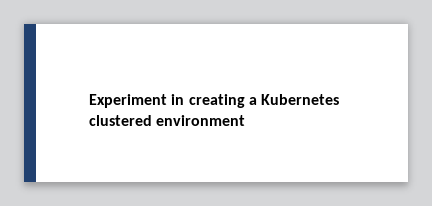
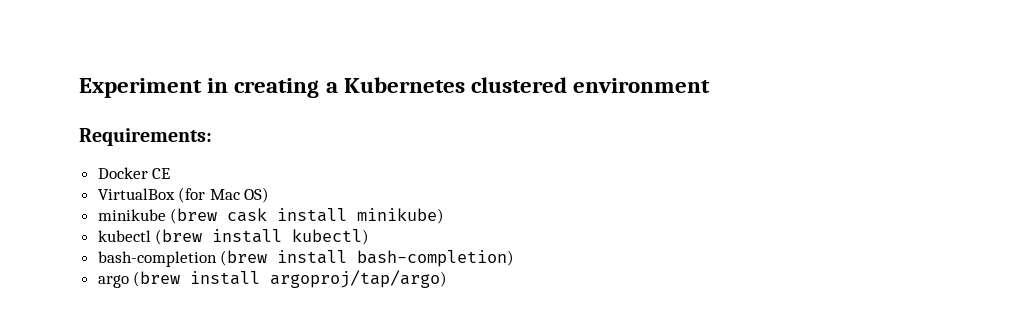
(246, 120) none -> [79,128,212,146] [97,167,171,179] [97,187,270,203] [97,208,445,224] [97,229,370,245] [97,250,515,267] [97,270,448,288] // Requirements: // Docker CE // VirtualBox (for Mac OS) // minikube (brew cask install minikube) // kubectl (brew install kubectl) // bash-completion (brew install bash-completion) // argo (brew install argoproj/tap/argo)

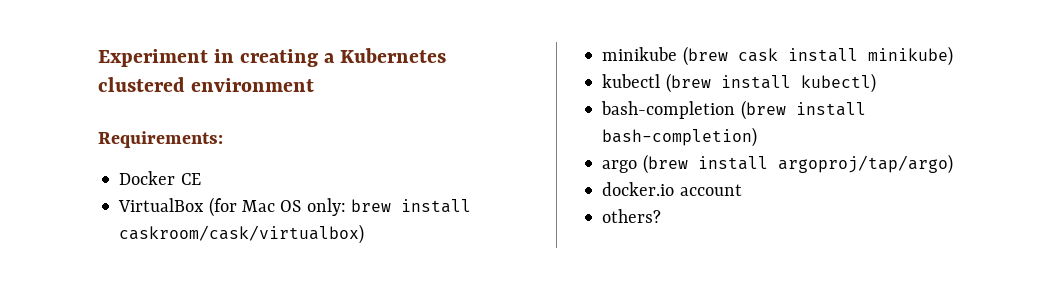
[244,187,270,203] OS) -> [280,198,471,216] [119,224,365,244] OS only: brew install caskroom/cask/virtualbox)
(448, 279) none -> [602,182,742,196] [602,209,662,223] // docker.io account // others?

